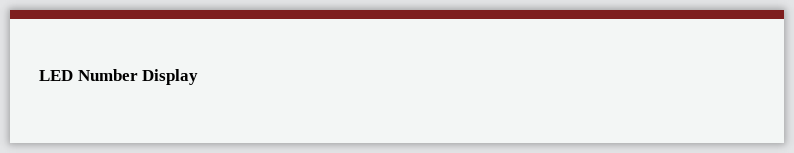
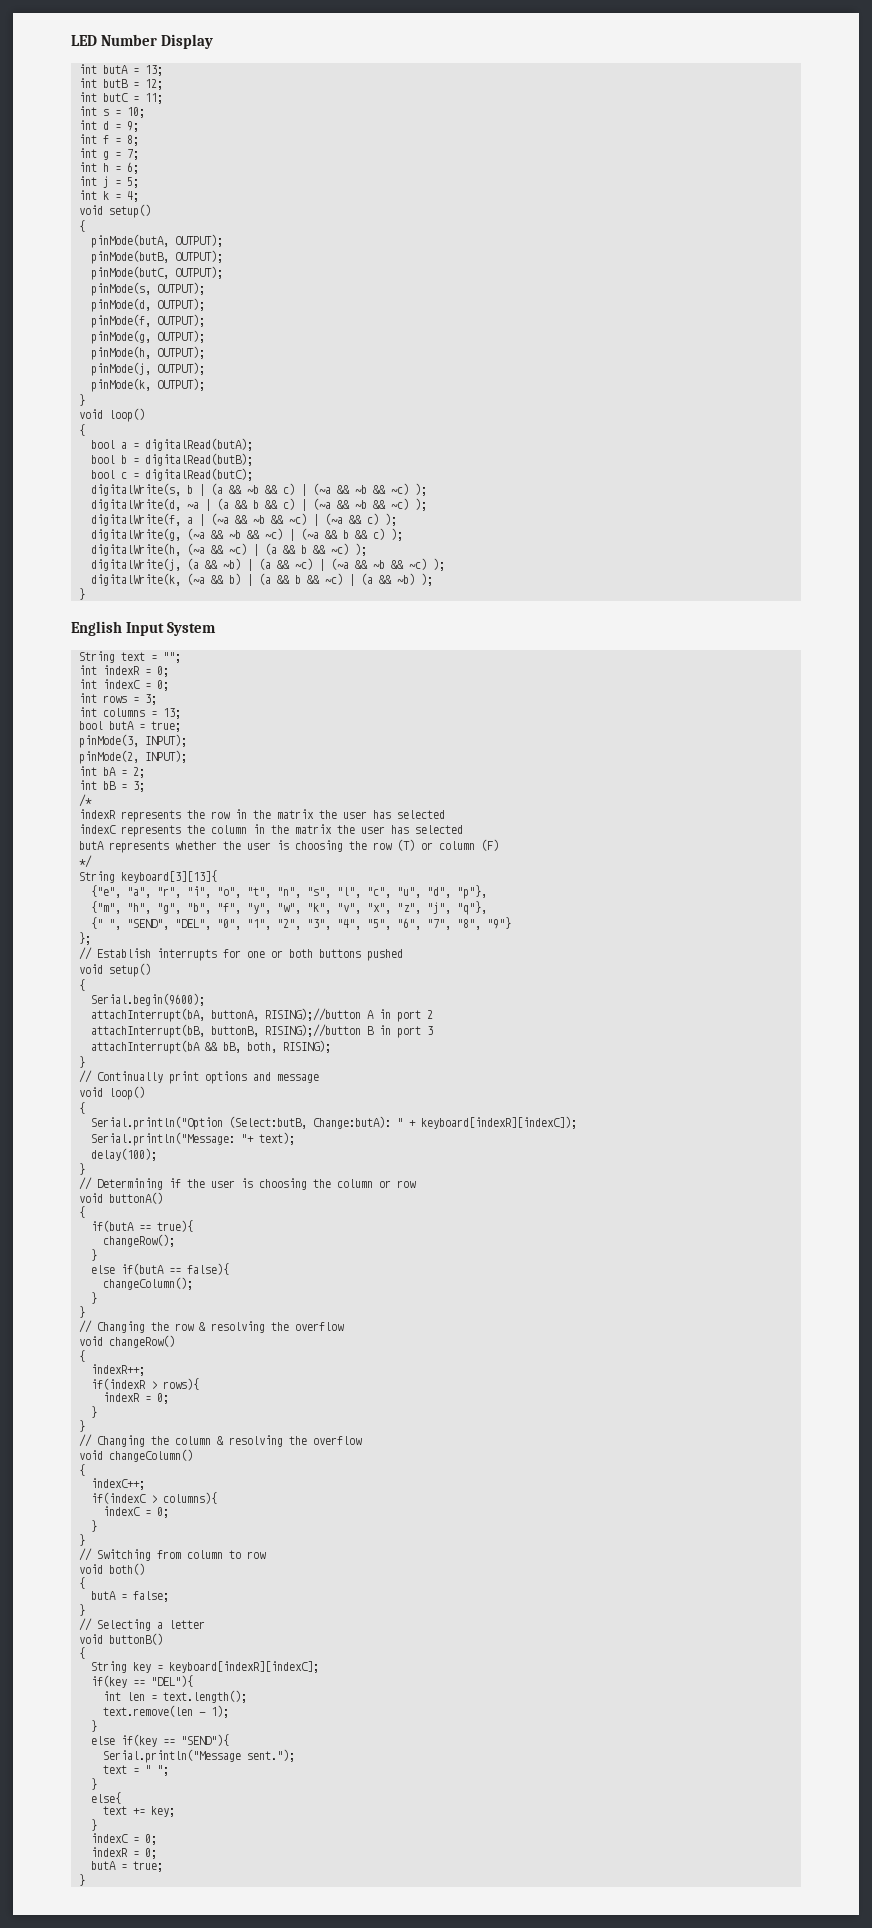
(199, 77) none -> [78,64,163,76] [78,78,163,90] [78,92,163,104] [78,106,145,118] [78,120,139,132] [78,134,139,146] [78,148,139,160] [78,162,139,174] [78,176,139,188] [78,190,139,202] [78,204,151,218] [78,220,85,232] [90,234,223,248] [90,250,223,264] [90,266,223,280] [90,282,205,296] [90,298,205,312] [90,314,205,328] [90,330,205,344] [90,346,205,360] [90,362,205,376] [90,378,205,392] [78,394,85,406] [78,408,145,422] [78,424,85,436] [90,438,253,451] [90,453,253,466] [90,468,253,481] [90,483,427,496] [90,498,427,511] [90,513,397,526] [90,528,403,541] [90,543,367,556] [90,558,445,571] [90,573,433,586] [78,588,85,600] [71,621,217,636] [78,651,181,663] [78,665,169,677] [78,679,169,691] [78,693,157,705] [78,707,181,719] [78,721,181,732] [78,734,187,748] [78,750,187,764] [78,766,145,778] [78,780,145,792] [78,794,92,807] [78,809,445,822] [78,824,463,837] [78,839,499,853] [78,855,92,868] [78,870,217,883] [90,885,487,899] [90,901,487,915] [90,917,511,930] [78,932,91,945] [78,947,403,961] [78,963,151,977] [78,979,85,991] [90,993,205,1006] [90,1008,433,1022] [90,1024,433,1038] [90,1040,331,1054] [78,1056,85,1068] [78,1070,319,1084] [78,1086,145,1100] [78,1102,85,1114] [90,1116,577,1130] [90,1132,295,1146] [90,1148,157,1161] [78,1163,85,1175] [78,1177,416,1190] [78,1192,163,1204] [78,1206,85,1218] [90,1220,193,1232] [102,1234,175,1247] [90,1249,97,1261] [90,1263,229,1275] [102,1277,193,1290] [90,1292,97,1304] [78,1306,85,1318] [78,1320,344,1333] [78,1335,175,1348] [78,1350,85,1362] [90,1364,145,1376] [90,1378,199,1390] [102,1392,169,1404] [90,1406,97,1418] [78,1420,85,1432] [78,1434,362,1447] [78,1449,193,1462] [78,1464,85,1476] [90,1478,145,1490] [90,1492,217,1504] [102,1506,169,1518] [90,1520,97,1532] [78,1534,85,1546] [78,1548,266,1561] [78,1563,145,1575] [78,1577,85,1589] [90,1591,169,1602] [78,1604,85,1616] [78,1618,205,1631] [78,1633,163,1645] [78,1647,85,1659] [90,1661,319,1673] [90,1675,193,1688] [102,1690,247,1703] [102,1705,229,1718] [90,1720,97,1732] [90,1734,229,1747] [102,1749,295,1763] [102,1765,169,1776] [90,1778,97,1790] [90,1792,121,1804] [102,1806,175,1817] [90,1819,97,1831] [90,1833,157,1845] [90,1847,157,1859] [90,1861,163,1872] [78,1874,85,1886] // int butA = 13; // int butB = 12; // int butC = 11; // int s = 10; // int d = 9; // int f = 8; // int g = 7; // int h = 6; // int j = 5; // int k = 4; // void setup() // { // pinMode(butA, OUTPUT); // pinMode(butB, OUTPUT); // pinMode(butC, OUTPUT); // pinMode(s, OUTPUT); // pinMode(d, OUTPUT); // pinMode(f, OUTPUT); // pinMode(g, OUTPUT); // pinMode(h, OUTPUT); // pinMode(j, OUTPUT); // pinMode(k, OUTPUT); // } // void loop() // { // bool a = digitalRead(butA); // bool b = digitalRead(butB); // bool c = digitalRead(butC); // digitalWrite(s, b | (a && ~b && c) | (~a && ~b && ~c) ); // digitalWrite(d, ~a | (a && b && c) | (~a && ~b && ~c) ); // digitalWrite(f, a | (~a && ~b && ~c) | (~a && c) ); // digitalWrite(g, (~a && ~b && ~c) | (~a && b && c) ); // digitalWrite(h, (~a && ~c) | (a && b && ~c) ); // digitalWrite(j, (a && ~b) | (a && ~c) | (~a && ~b && ~c) ); // digitalWrite(k, (~a && b) | (a && b && ~c) | (a && ~b) ); // } // English Input System // String text = ""; // int indexR = 0; // int indexC = 0; // int rows = 3; // int columns = 13; // bool butA = true; // pinMode(3, INPUT); // pinMode(2, INPUT); // int bA = 2; // int bB = 3; // /* // indexR represents the row in the matrix the user has selected // indexC represents the column in the matrix the user has selected // butA represents whether the user is choosing the row (T) or column (F) // */ // String keyboard[3][13]{ // {"e", "a", "r", "i", "o", "t", "n", "s", "l", "c", "u", "d", "p"}, // {"m", "h", "g", "b", "f", "y", "w", "k", "v", "x", "z", "j", "q"}, // {" ", "SEND", "DEL", "0", "1", "2", "3", "4", "5", "6", "7", "8", "9"} // }; // // Establish interrupts for one or both buttons pushed // void setup() // { // Serial.begin(9600); // attachInterrupt(bA, buttonA, RISING);//button A in port 2 // attachInterrupt(bB, buttonB, RISING);//button B in port 3 // attachInterrupt(bA && bB, both, RISING); // } // // Continually print options and message // void loop() // { // Serial.println("Option (Select:butB, Change:butA): " + keyboard[indexR][indexC]); // Serial.println("Message: "+ text); // delay(100); // } // // Determining if the user is choosing the column or row // void buttonA() // { // if(butA == true){ // changeRow(); // } // else if(butA == false){ // changeColumn(); // } // } // // Changing the row & resolving the overflow // void changeRow() // { // indexR++; // if(indexR > rows){ // indexR = 0; // } // } // // Changing the column & resolving the overflow // void changeColumn() // { // indexC++; // if(indexC > columns){ // indexC = 0; // } // } // // Switching from column to row // void both() // { // butA = false; // } // // Selecting a letter // void buttonB() // { // String key = keyboard[indexR][indexC]; // if(key == "DEL"){ // int len = text.length(); // text.remove(len - 1); // } // else if(key == "SEND"){ // Serial.println("Message sent."); // text = " "; // } // else{ // text += key; // } // indexC = 0; // indexR = 0; // butA = true; // }

